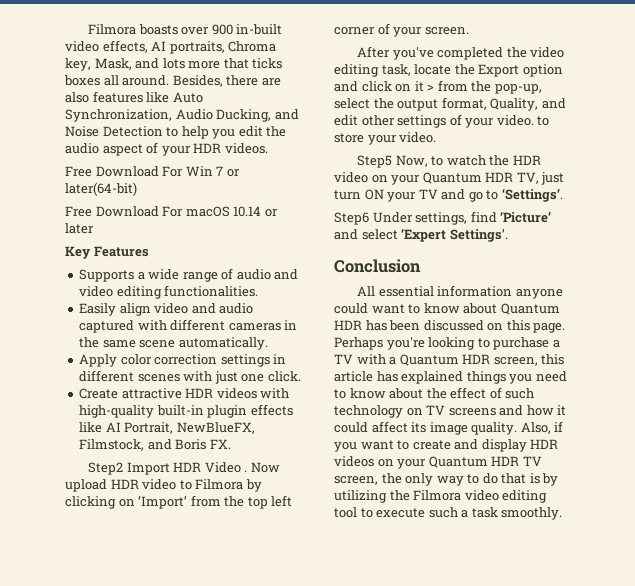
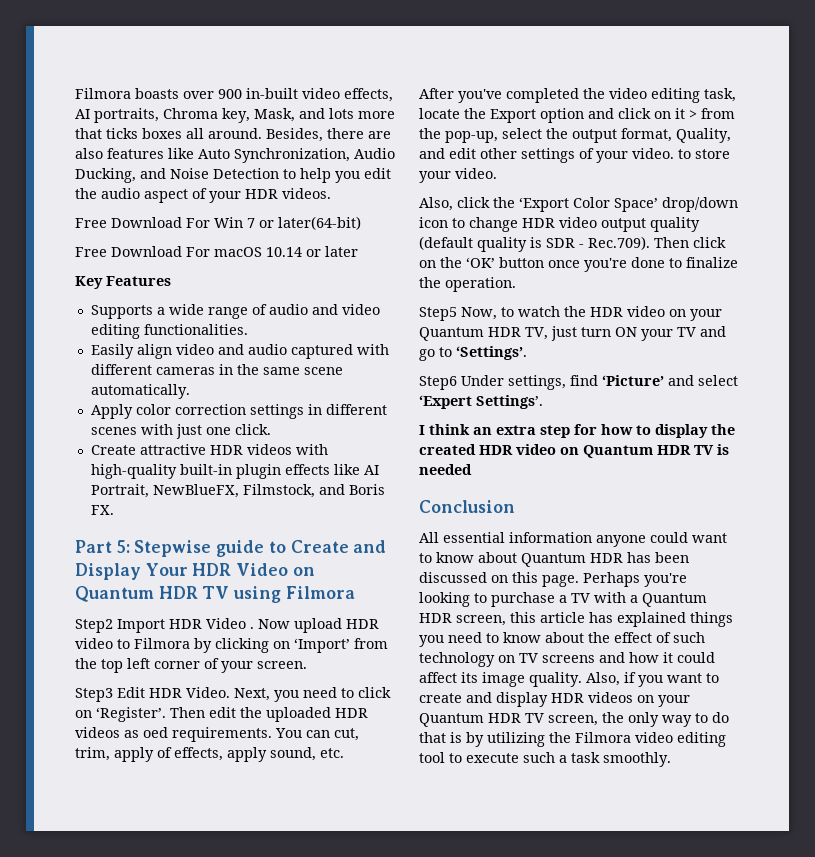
(231, 444) none -> [75,540,387,557] [75,563,315,580] [75,586,355,603] // Part 5: Stepwise guide to Create and Display Your HDR Video on Quantum HDR TV using Filmora
(469, 31) none -> [75,687,391,702] [75,707,368,722] [75,727,359,742] [75,747,344,762] // Step3 Edit HDR Video. Next, you need to click on ‘Register’. Then edit the uploaded HDR videos as oed requirements. You can cut, trim, apply of effects, apply sound, etc.
(437, 137) none -> [419,197,738,212] [419,217,700,232] [419,236,726,252] [419,257,738,272] [419,277,516,292] // Also, click the ‘Export Color Space’ drop/down icon to change HDR video output quality (default quality is SDR - Rec.709). Then click on the ‘OK’ button once you're done to finalize the operation.
(508, 235) none -> [419,424,735,438] [419,444,729,458] [419,464,472,475] // I think an extra step for how to display the created HDR video on Quantum HDR TV is needed

